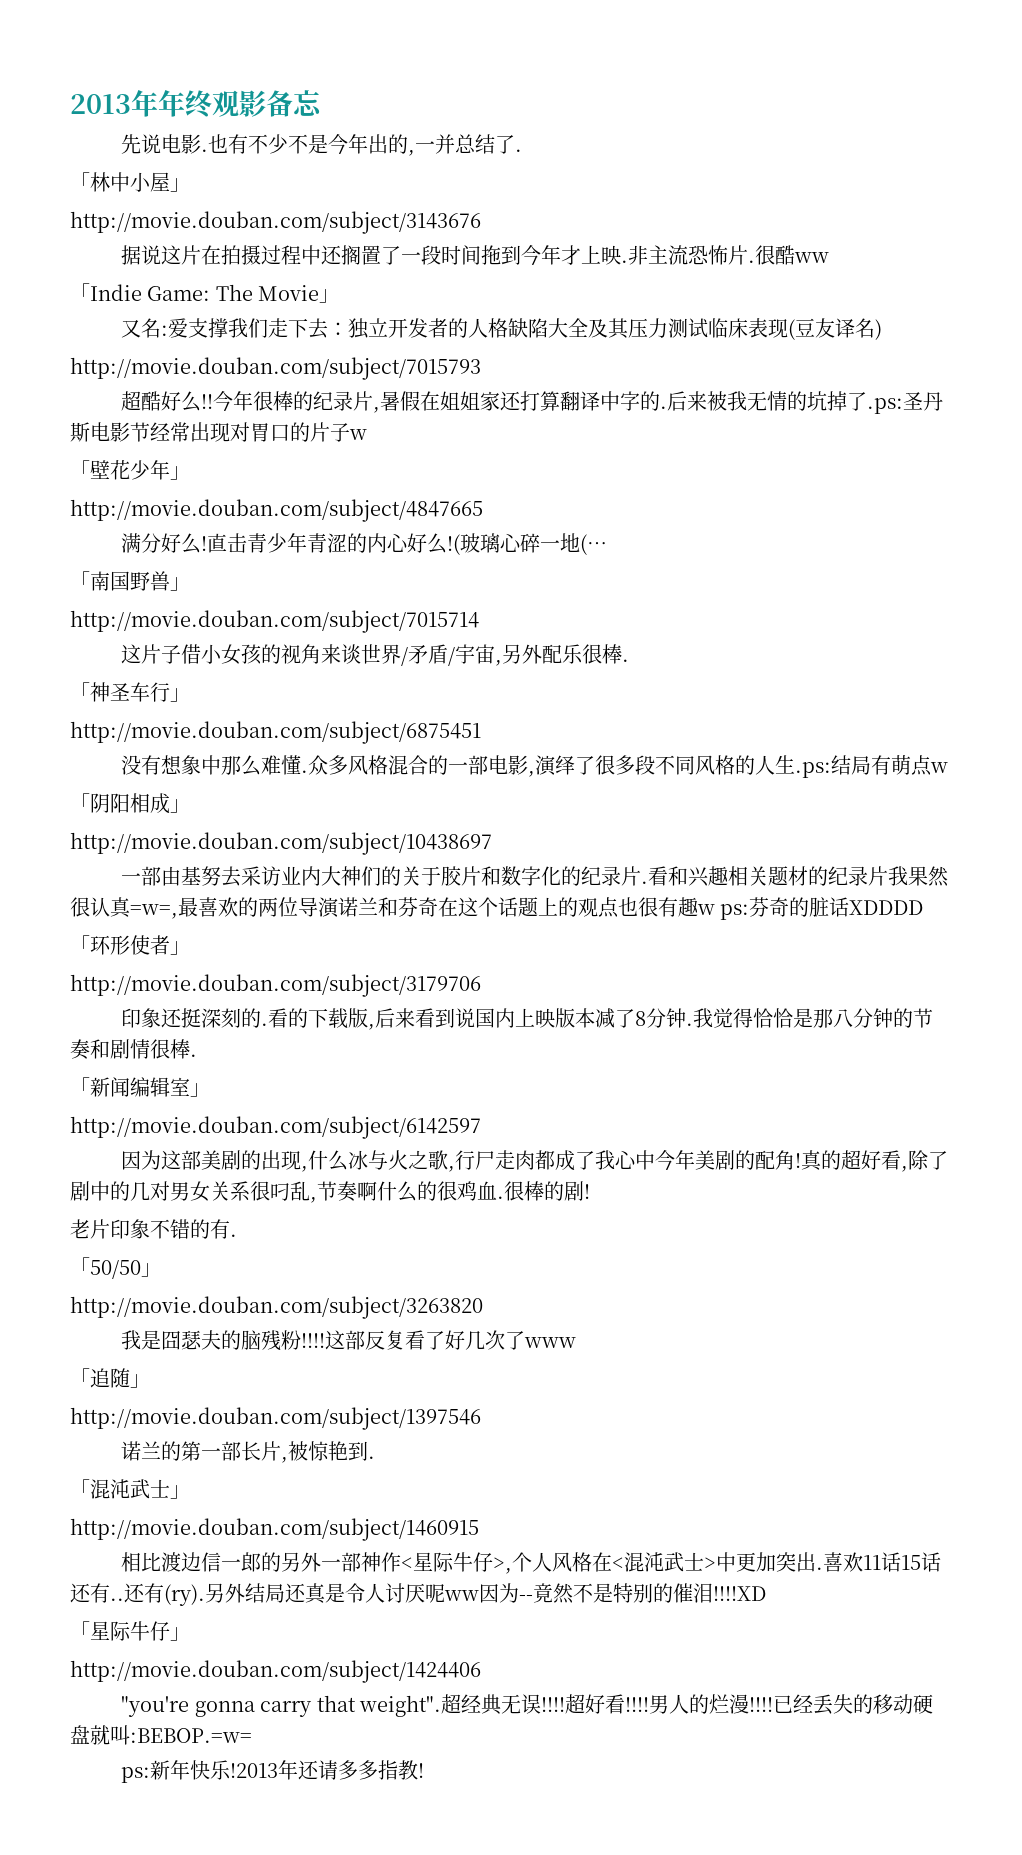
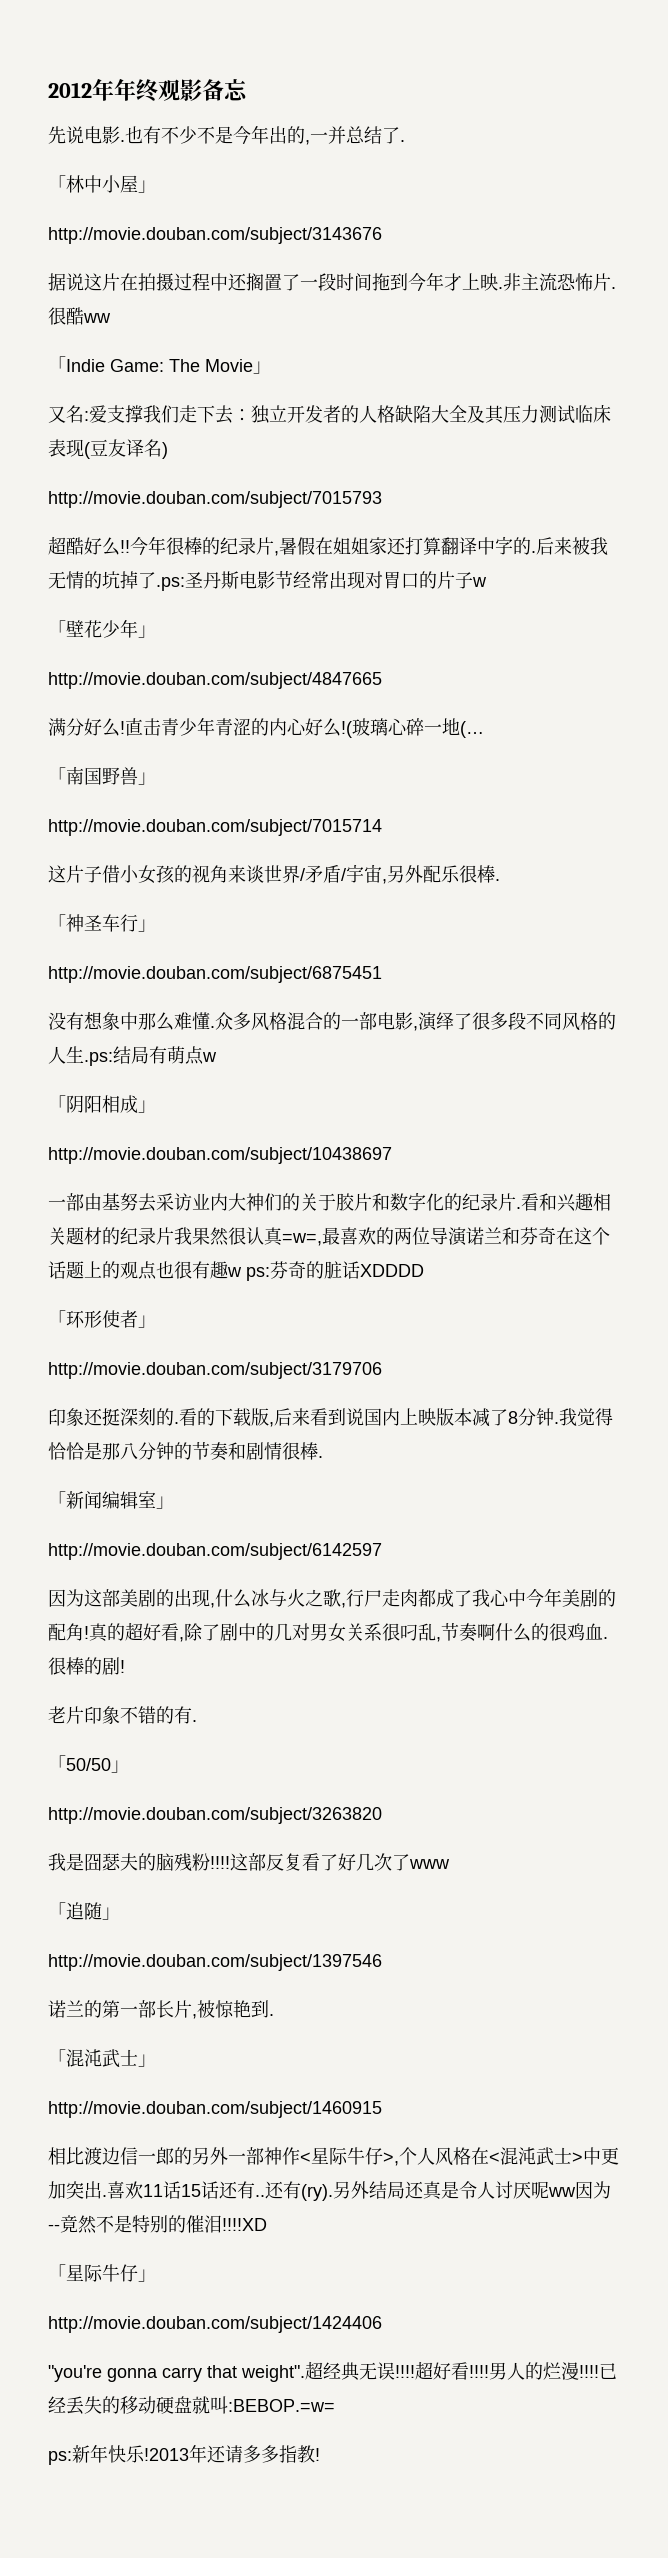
[70,94,131,114] 2013 -> [48,82,92,98] 2012

